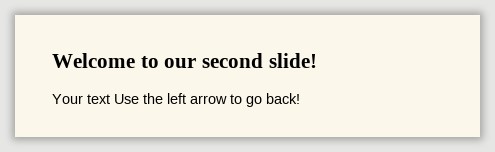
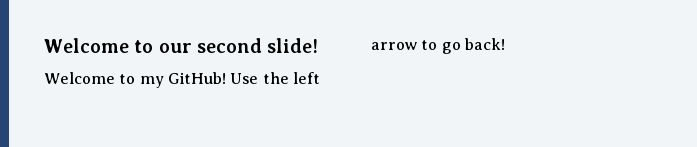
[52,94,110,104] Your text -> [44,72,226,88] Welcome to my GitHub!

